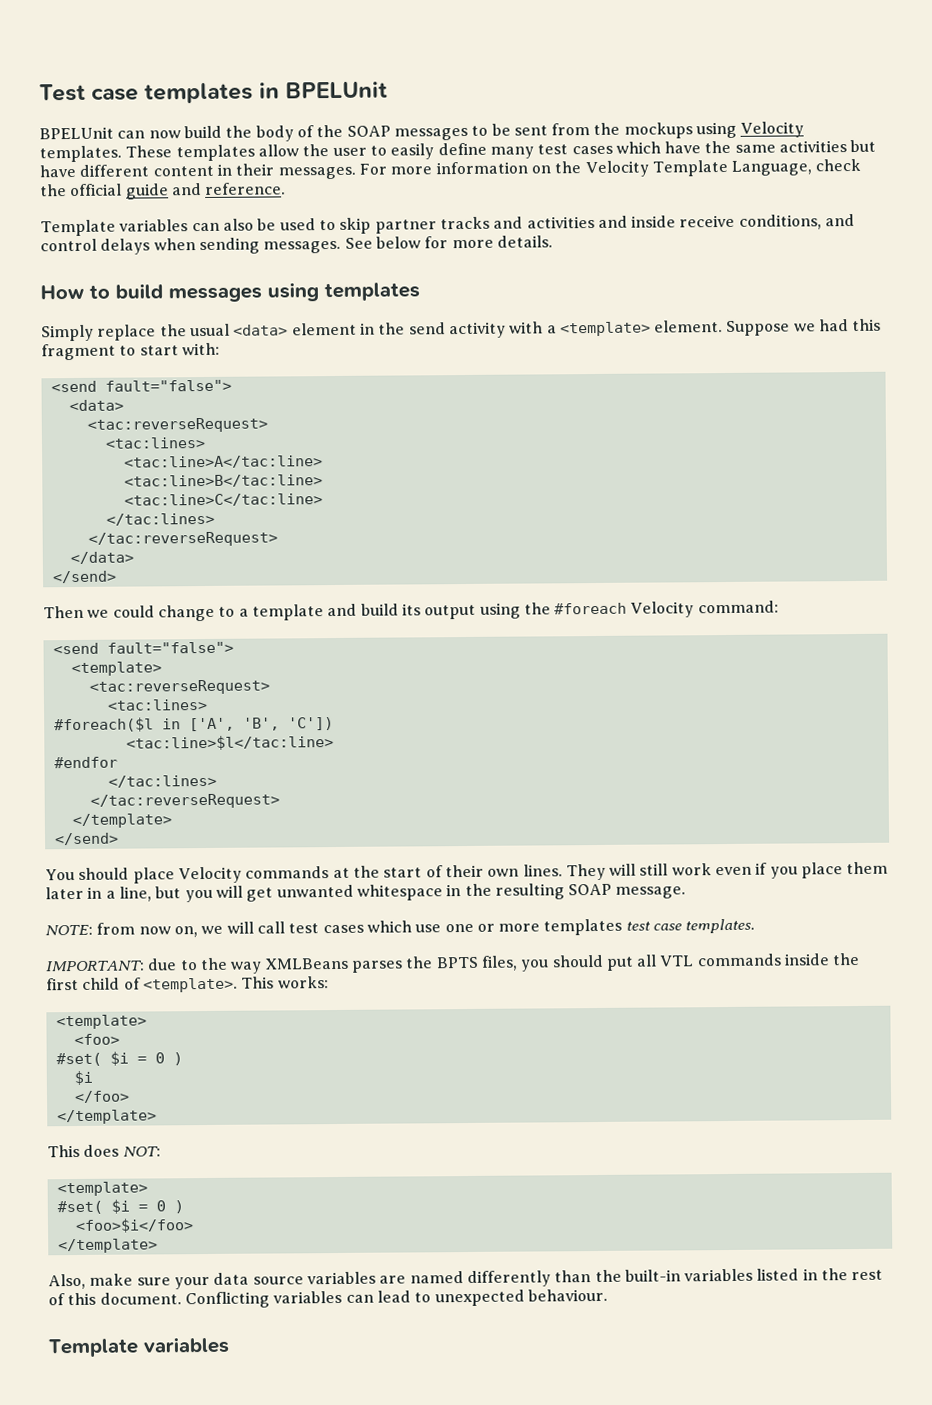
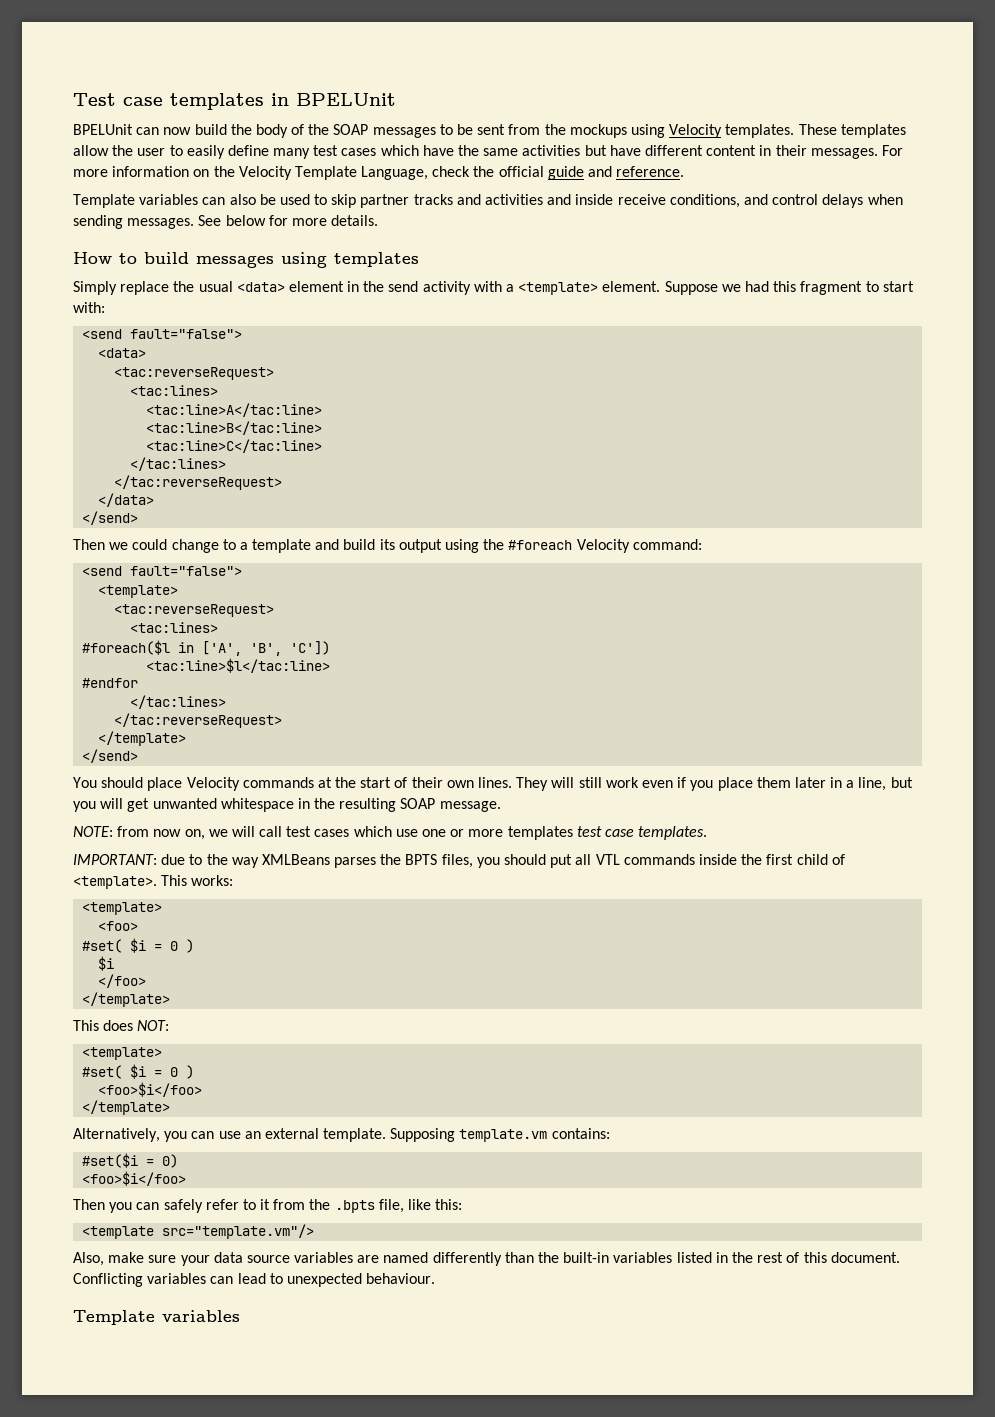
(158, 1246) none -> [73,1128,610,1142] [82,1153,179,1168] [82,1171,187,1186] [73,1199,463,1213] [82,1224,315,1239] // Alternatively, you can use an external template. Supposing template.vm contains: // #set($i = 0) // <foo>$i</foo> // Then you can safely refer to it from the .bpts file, like this: // <template src="template.vm"/>

